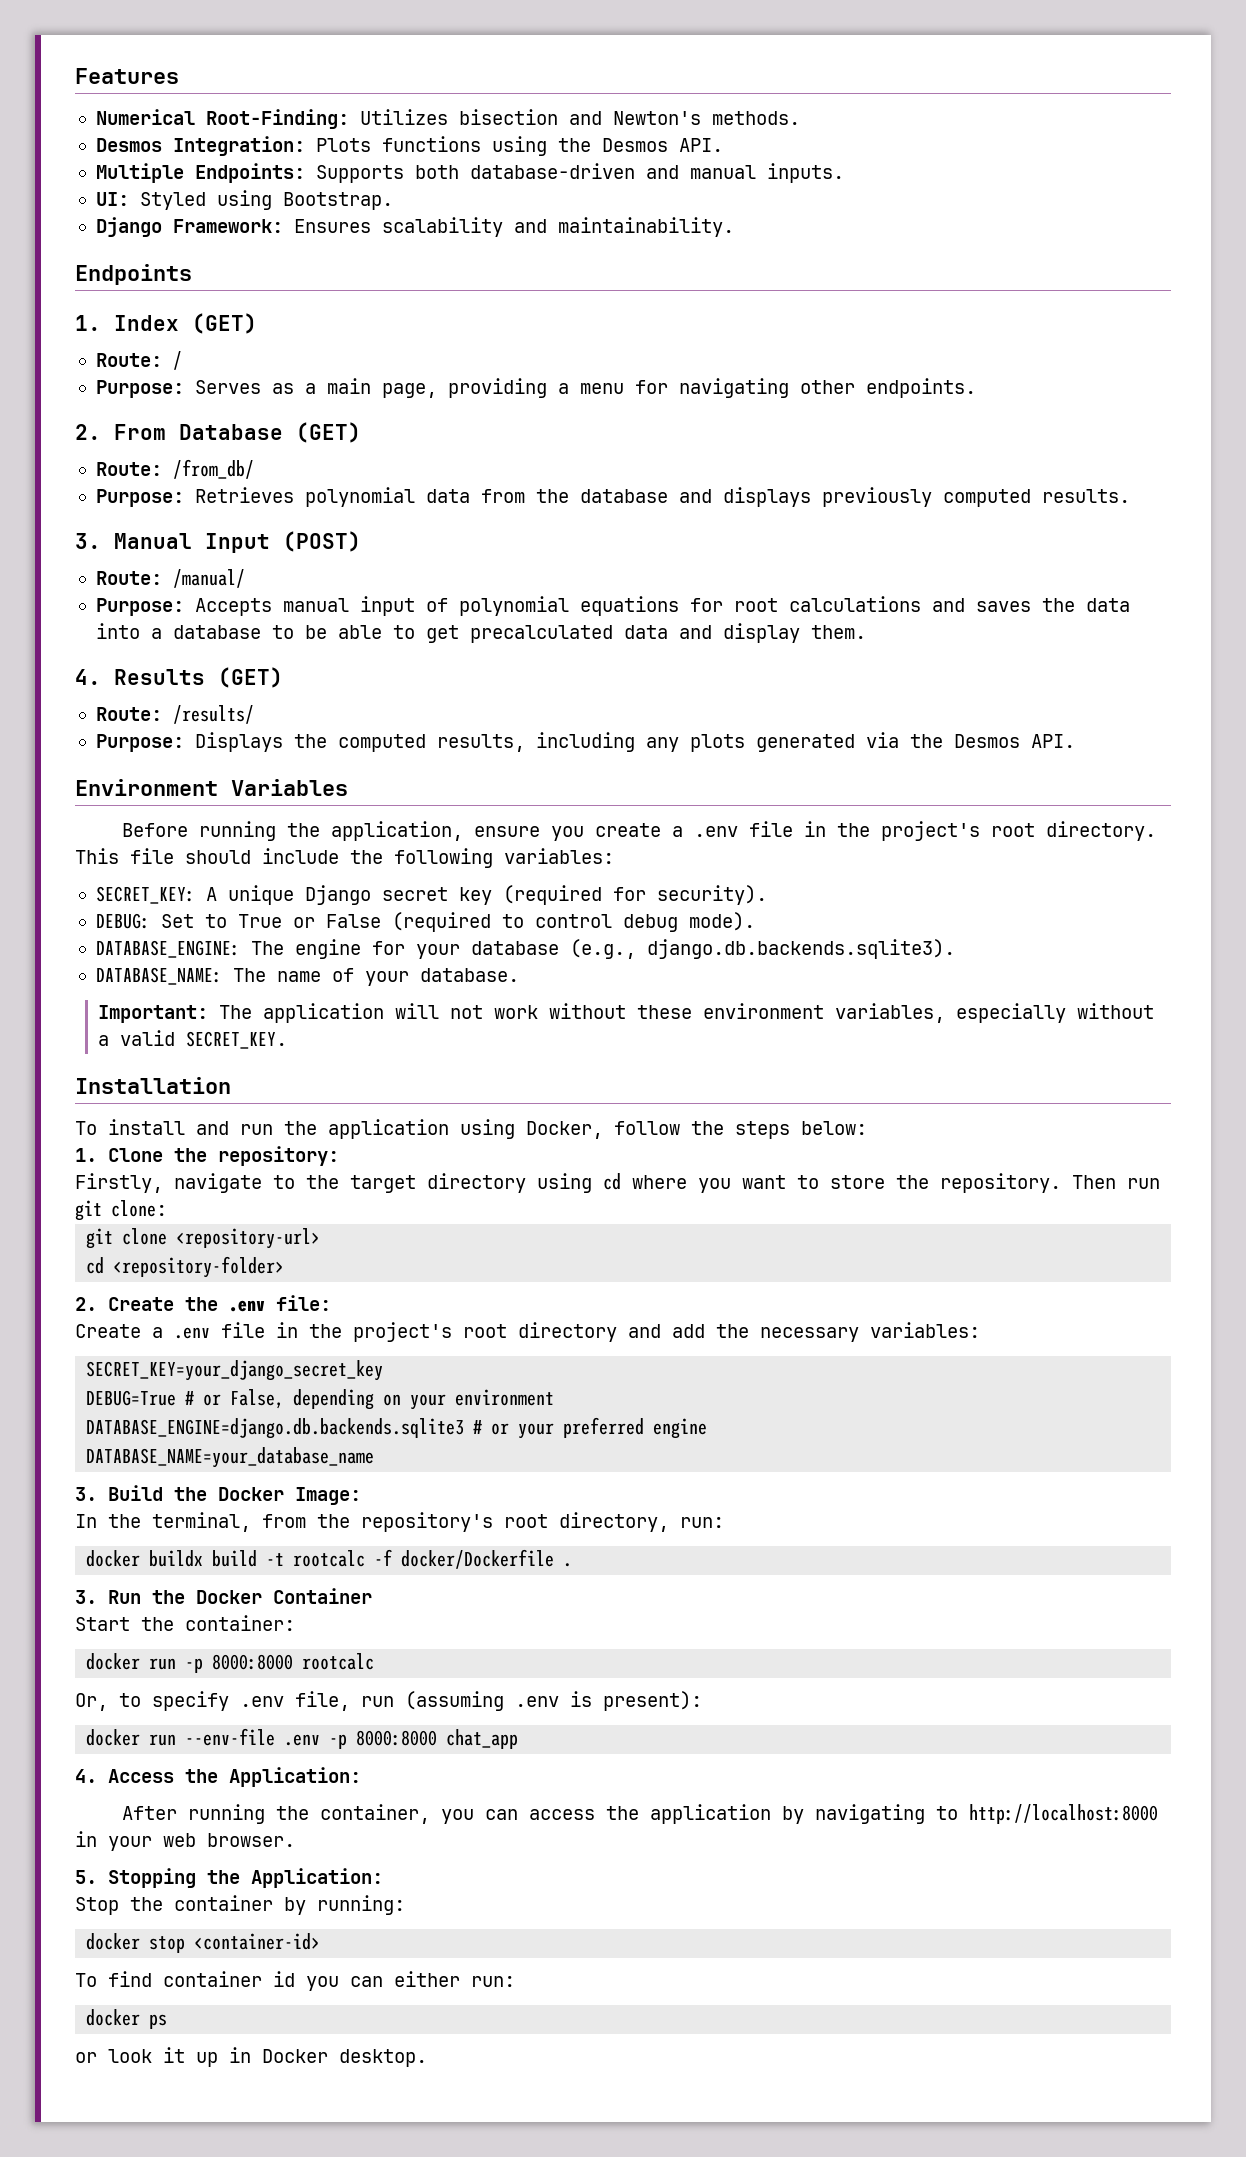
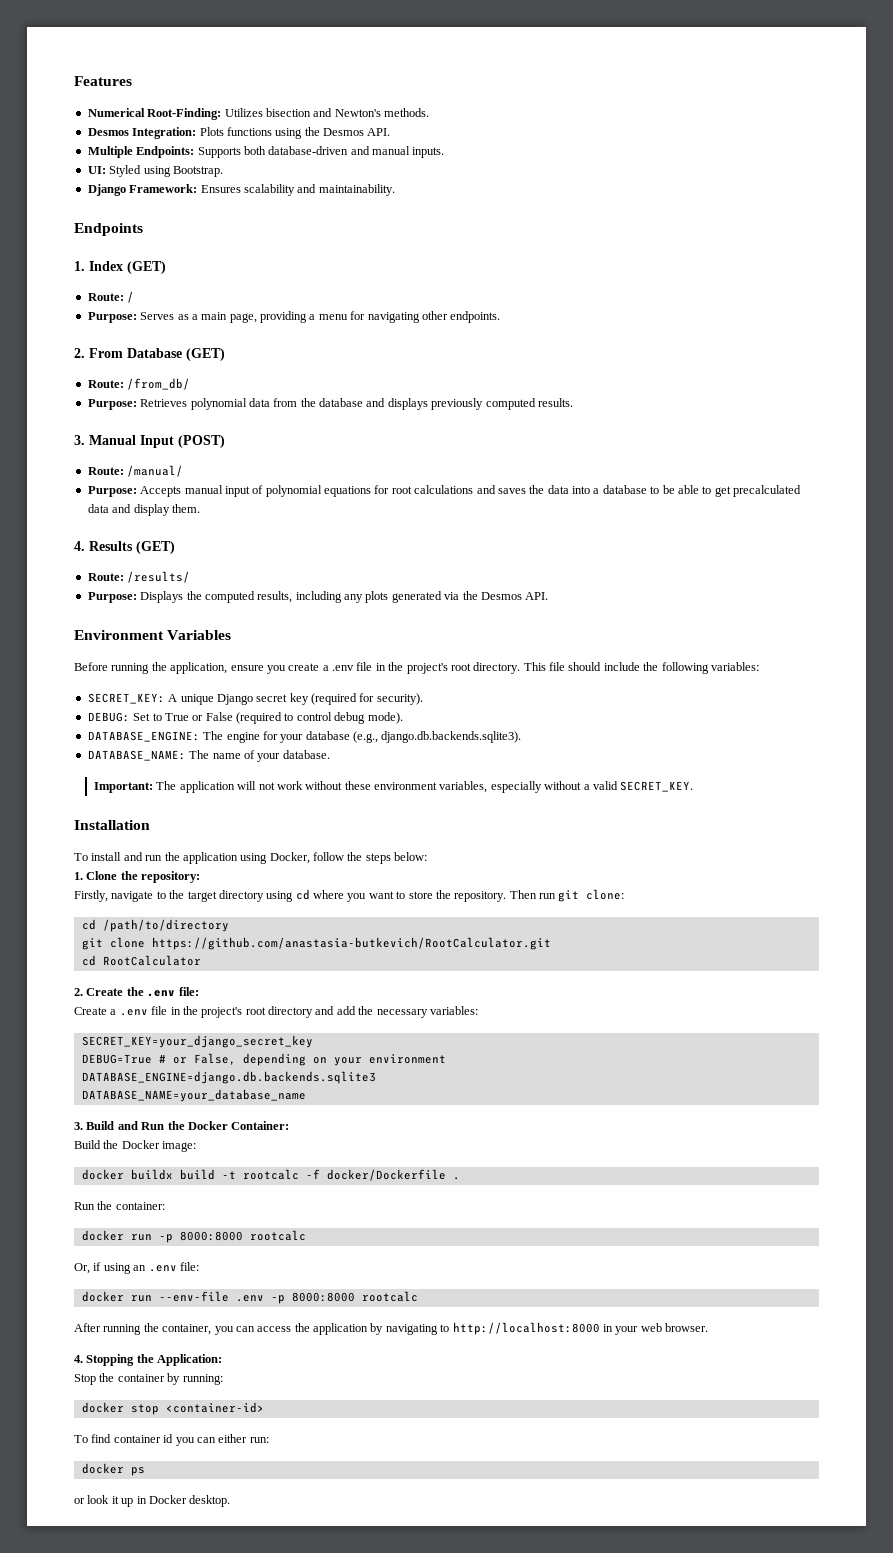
(167, 1208) none -> [81,919,229,932] // cd /path/to/directory
[176,1228,321,1249] [86,1256,285,1278] <repository-url> // cd <repository-folder> -> [151,937,551,950] [81,955,201,966] https://github.com/anastasia-butkevich/RootCalculator.git // cd RootCalculator
[473,1417,708,1439] [86,1447,375,1468] [75,1485,361,1505] [75,1512,724,1532] # or your preferred engine // DATABASE_NAME=your_database_name // 3. Build the Docker Image: // In the terminal, from the repository's root directory, run: -> [81,1089,306,1102] [74,1121,290,1130] [74,1140,197,1152] // DATABASE_NAME=your_database_name // 3. Build and Run the Docker Container: // Build the Docker image:
[75,1588,372,1604] [75,1617,174,1631] 3. Run the Docker Container // Start the -> [74,1201,113,1210] Run the
[119,1691,702,1711] to specify .env file, run (assuming .env is present): -> [93,1262,199,1274] if using an .env file:
[446,1729,519,1749] [75,1767,361,1787] chat_app // 4. Access the Application: -> [361,1291,418,1302] rootcalc
[75,1870,97,1884] 5. -> [74,1355,83,1363] 4.

